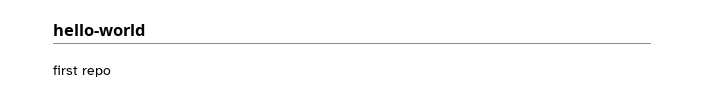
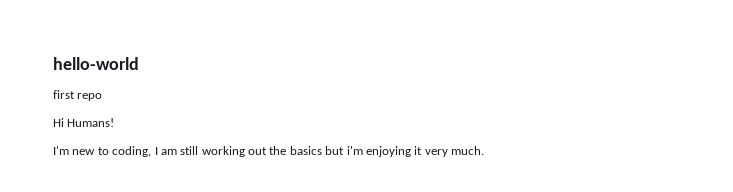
(111, 72) none -> [53,118,115,127] [53,146,484,157] // Hi Humans! // I'm new to coding, I am still working out the basics but i'm enjoying it very much.

